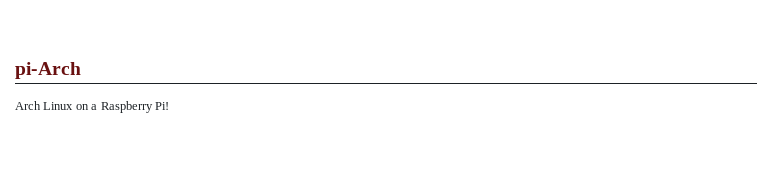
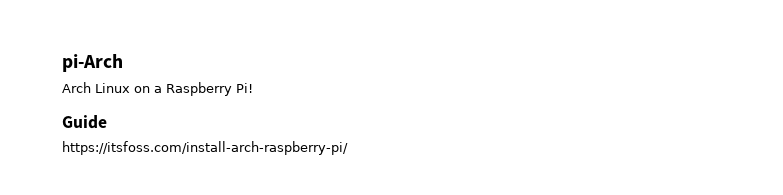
(169, 106) none -> [62,115,107,129] [62,141,348,155] // Guide // https://itsfoss.com/install-arch-raspberry-pi/

